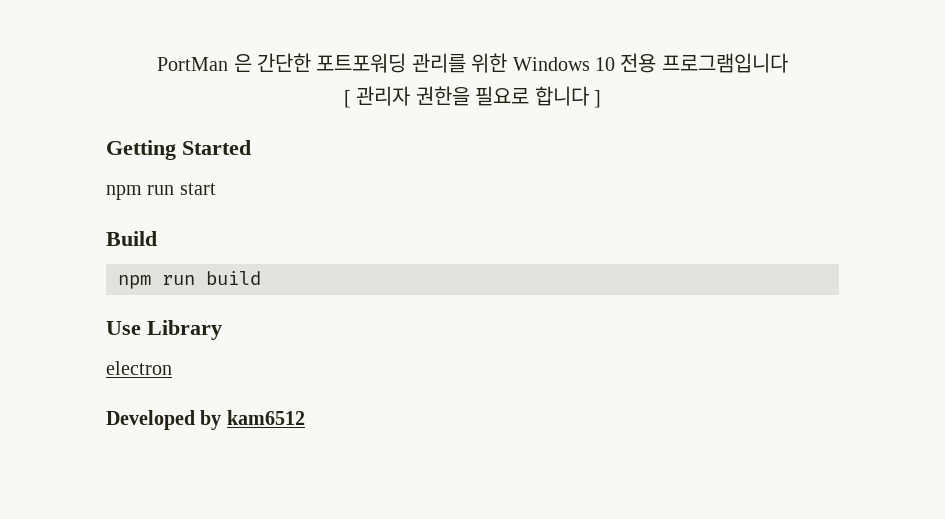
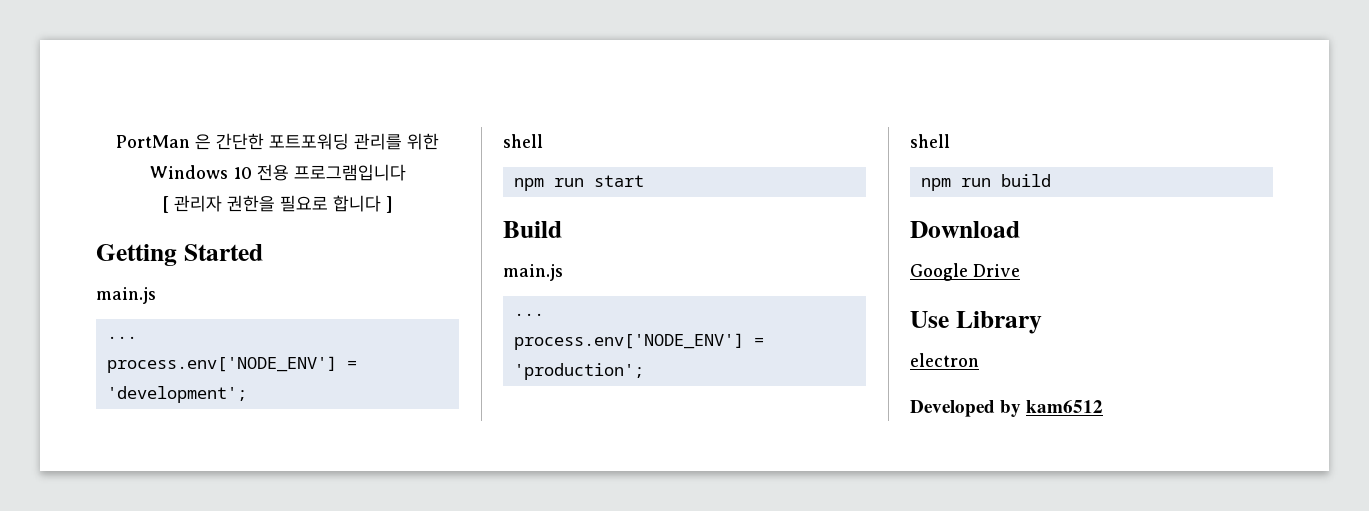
[106,183,216,200] [106,231,157,246] npm run start // Build -> [96,287,156,304] [106,336,137,339] [106,356,357,373] [106,386,247,403] [503,134,543,148] [513,175,644,191] [503,221,562,238] [503,264,563,281] [513,313,544,316] [513,333,764,350] [513,363,644,380] [910,134,950,148] main.js // ... // process.env['NODE_ENV'] = 'development'; // shell // npm run start // Build // main.js // ... // process.env['NODE_ENV'] = 'production'; // shell
(261, 278) none -> [910,221,1020,238] [910,263,1020,281] // Download // Google Drive

